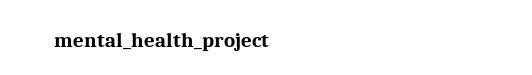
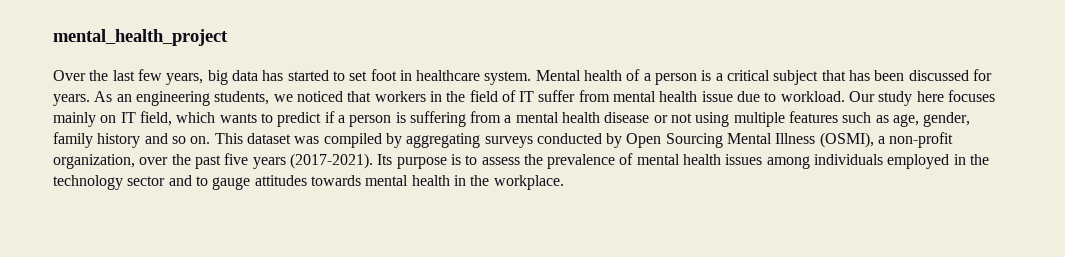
(269, 41) none -> [53,69,992,85] [53,90,996,106] [53,111,971,127] [53,132,954,148] [53,153,990,169] [53,175,564,190] // Over the last few years, big data has started to set foot in healthcare system. Mental health of a person is a critical subject that has been discussed for years. As an engineering students, we noticed that workers in the field of IT suffer from mental health issue due to workload. Our study here focuses mainly on IT field, which wants to predict if a person is suffering from a mental health disease or not using multiple features such as age, gender, family history and so on. This dataset was compiled by aggregating surveys conducted by Open Sourcing Mental Illness (OSMI), a non-profit organization, over the past five years (2017-2021). Its purpose is to assess the prevalence of mental health issues among individuals employed in the technology sector and to gauge attitudes towards mental health in the workplace.

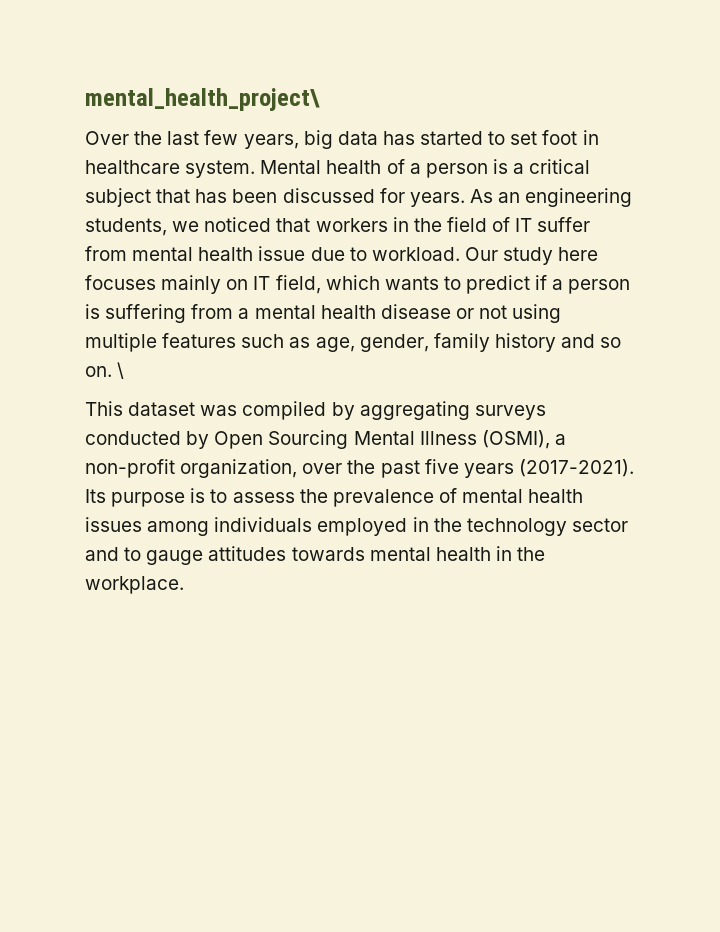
[53,29,228,46] mental_health_project -> [85,88,320,111] mental_health_project\
(211, 140) none -> [117,362,125,379] \ //

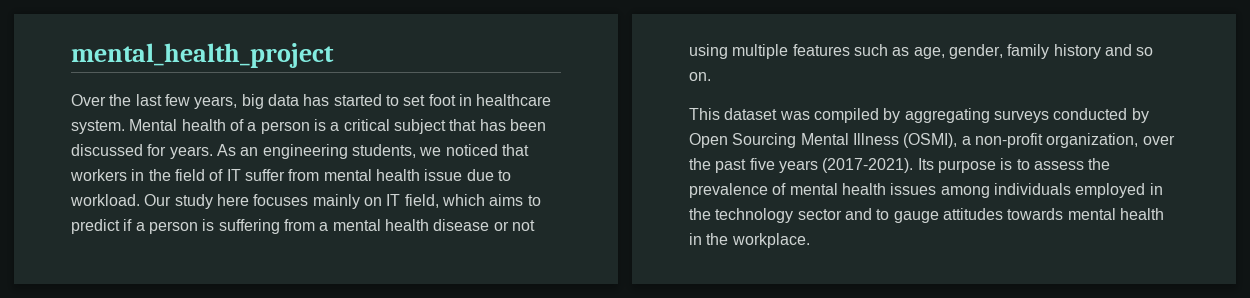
[85,88,320,111] mental_health_project\ -> [71,43,334,68] mental_health_project
[384,276,439,290] wants -> [489,194,524,206] aims
[117,362,125,379] \ -> (711, 76) none

